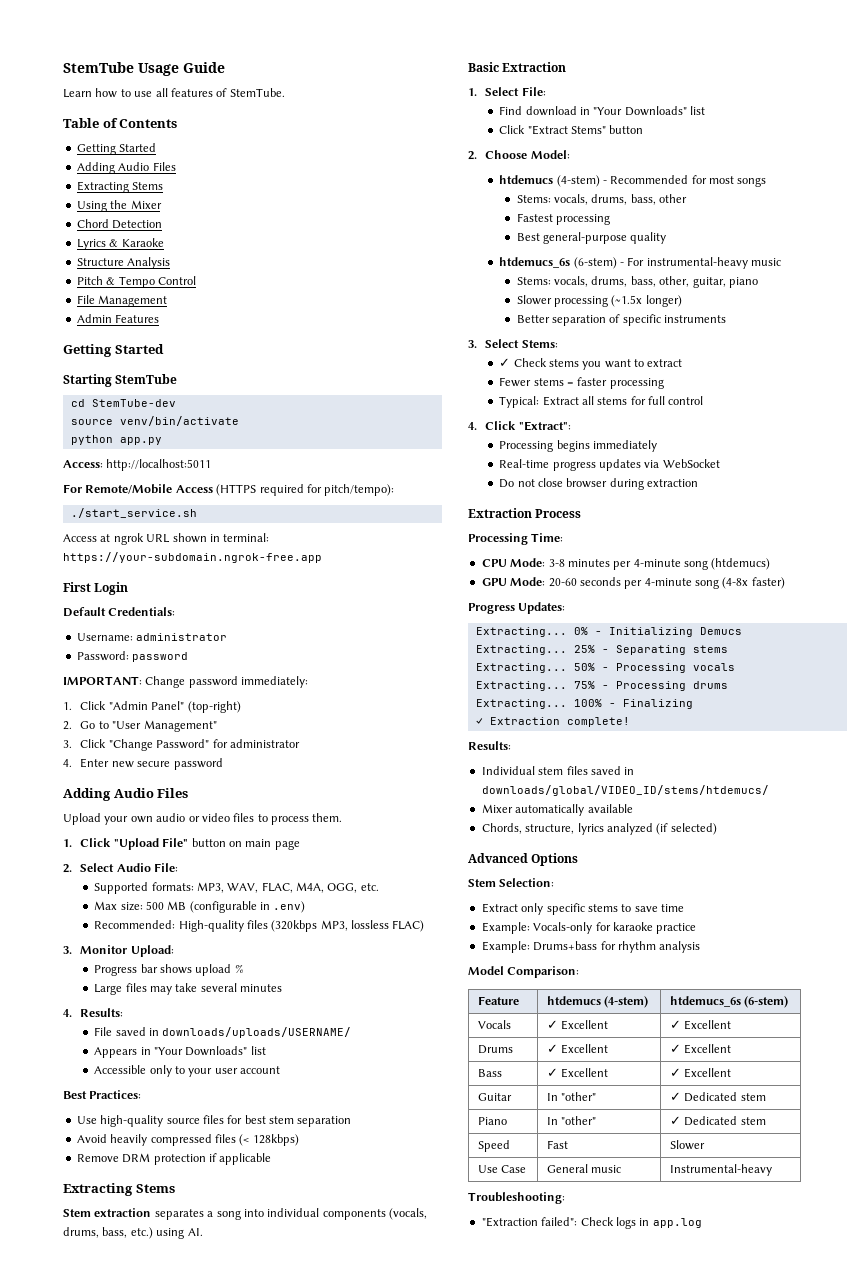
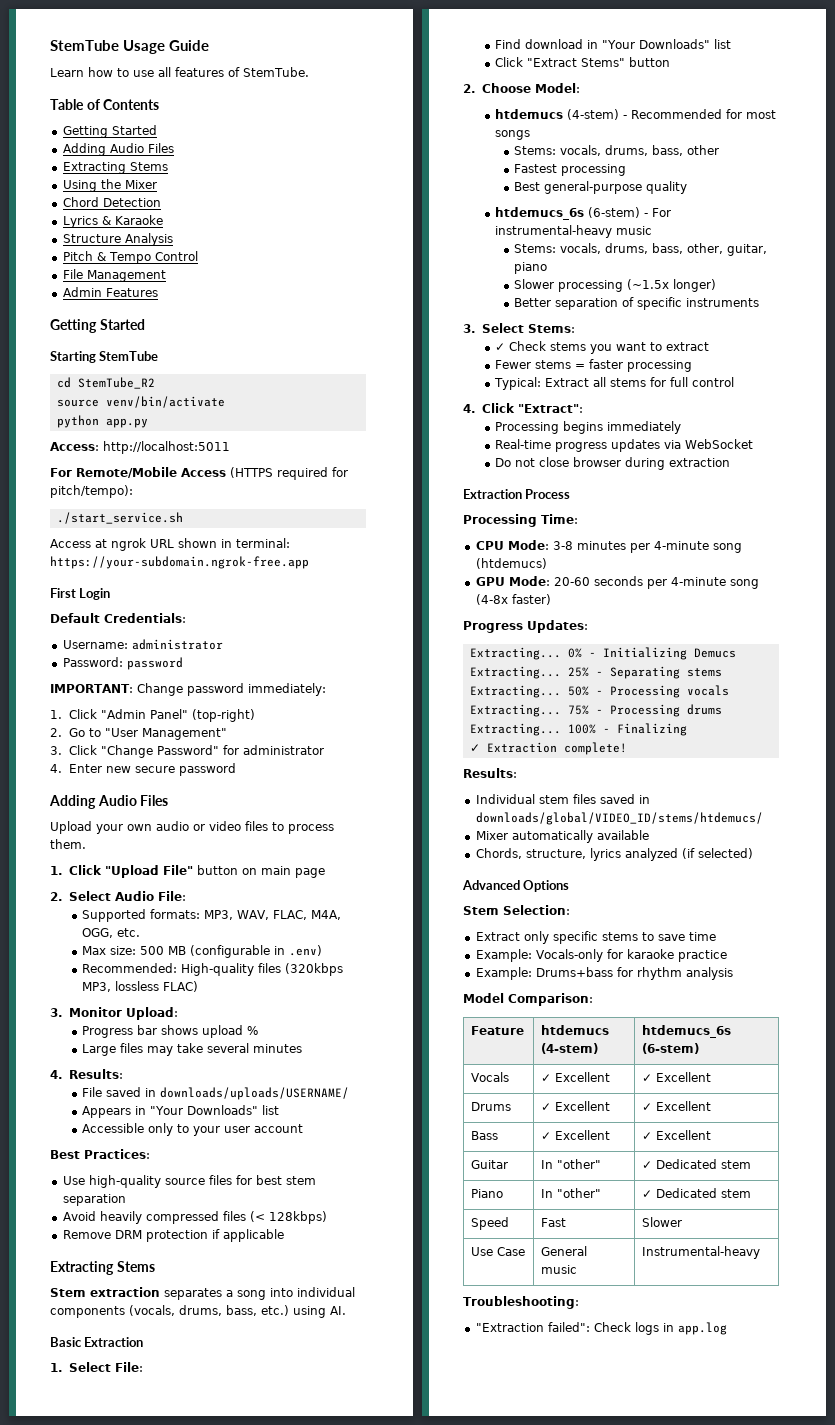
[91,399,176,407] StemTube-dev -> [77,377,155,389] StemTube_R2

